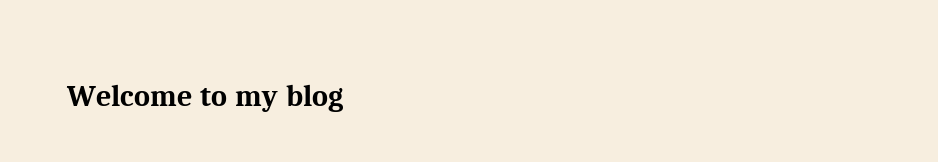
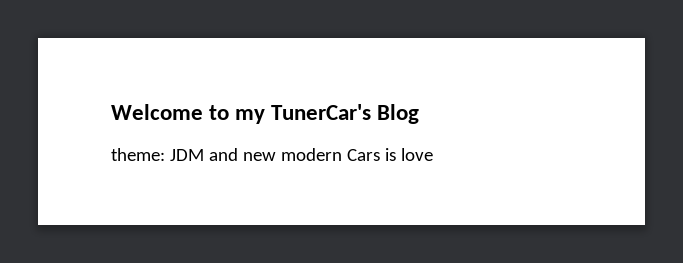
[285,84,343,112] blog -> [271,104,420,124] [111,148,433,161] TunerCar's Blog // theme: JDM and new modern Cars is love

